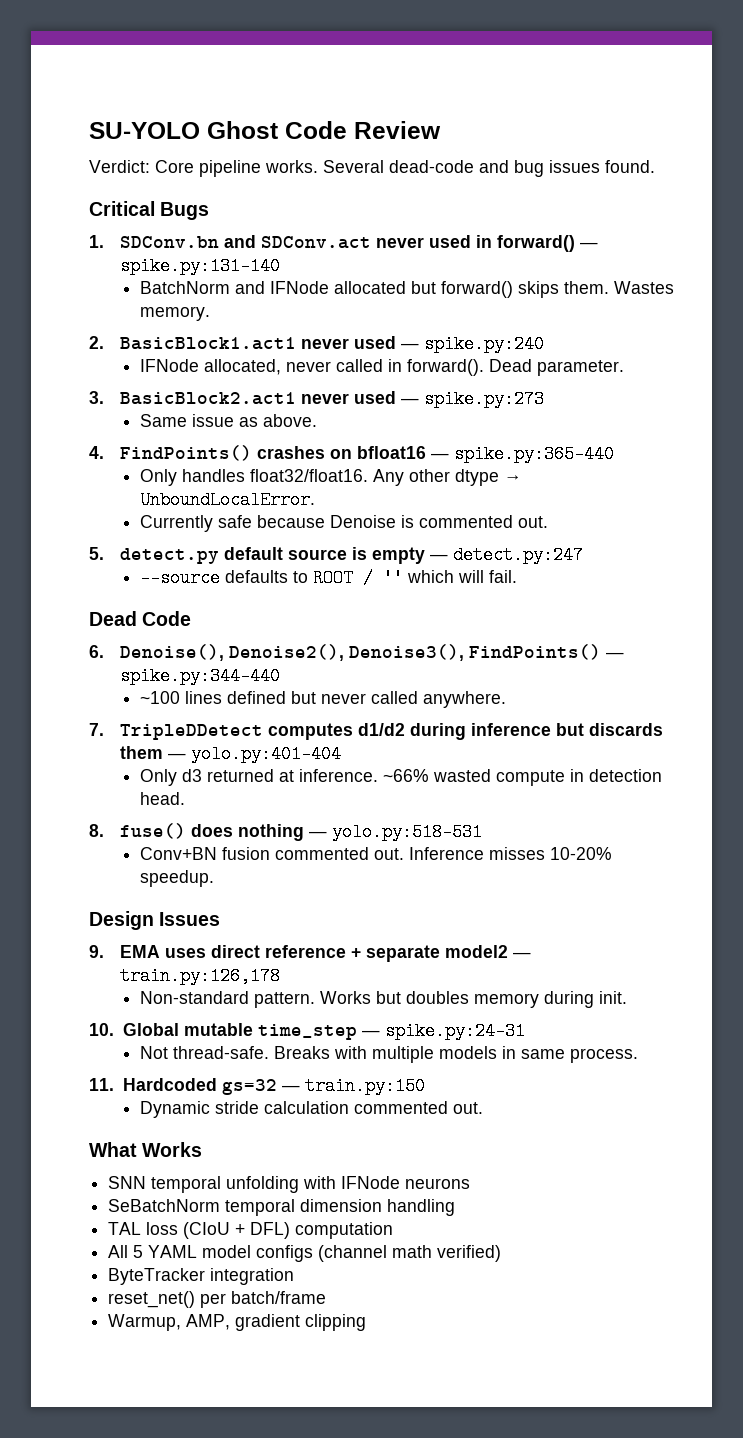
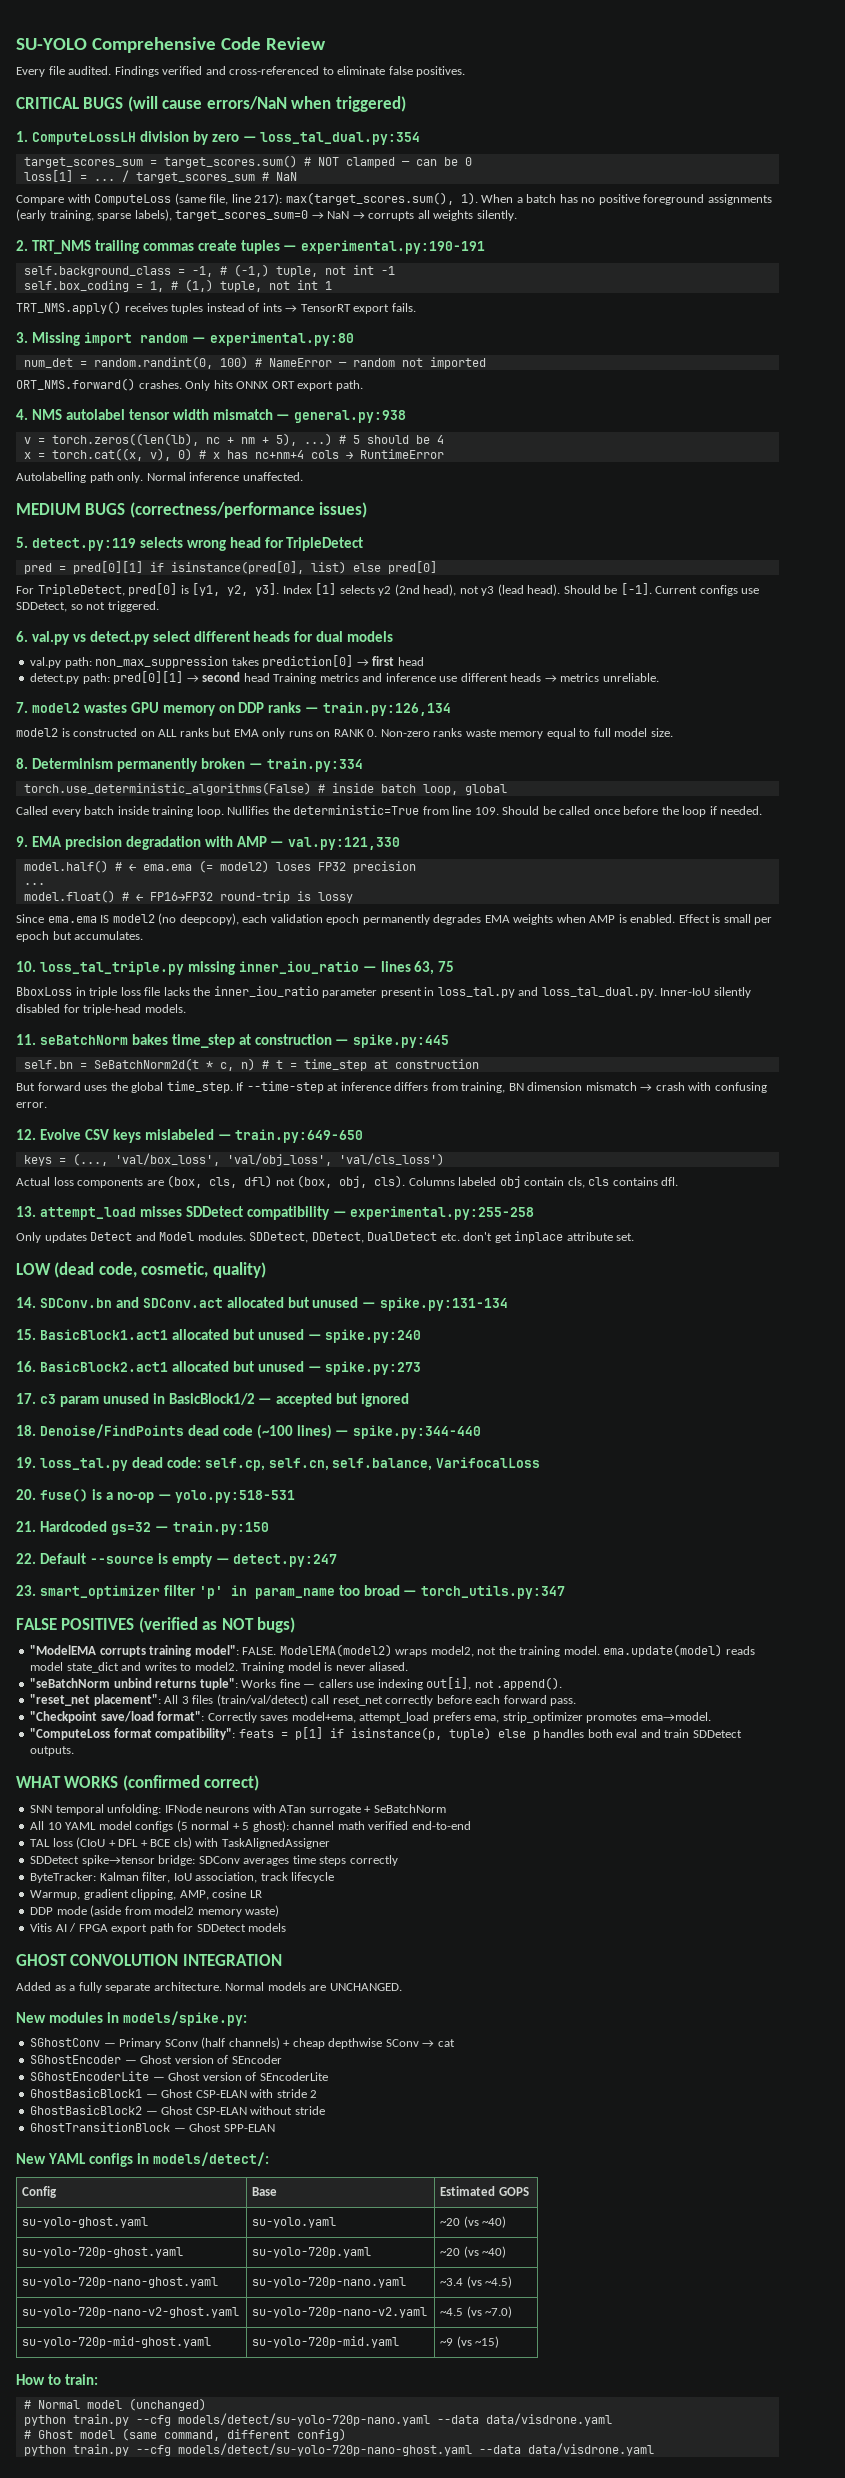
[207,121,278,139] Ghost -> [91,37,216,53] Comprehensive
[89,160,655,177] [89,201,210,220] [89,235,599,252] [120,257,281,275] [139,281,674,298] [139,306,210,321] [89,335,545,353] [139,359,624,376] [89,390,545,408] [139,414,317,427] [89,445,615,463] [139,469,522,486] [139,491,315,509] [139,515,548,532] [89,546,584,564] [139,569,517,587] [89,611,192,626] [89,644,625,661] [120,667,281,685] [139,691,506,708] [89,723,664,740] [120,745,342,763] [139,769,662,786] [139,792,185,805] [89,823,483,841] [139,847,612,860] [139,870,214,887] [89,911,221,930] [89,945,532,962] [120,967,281,985] [139,991,627,1008] [89,1022,525,1040] [139,1046,638,1063] [89,1077,425,1095] [139,1101,483,1118] [89,1142,203,1157] Verdict: Core pipeline works. Several dead-code and bug issues found. // Critical Bugs // 1. SDConv.bn and SDConv.act never used in forward() — spike.py:131-140 // BatchNorm and IFNode allocated but forward() skips them. Wastes memory. // 2. BasicBlock1.act1 never used — spike.py:240 // IFNode allocated, never called in forward(). Dead parameter. // 3. BasicBlock2.act1 never used — spike.py:273 // Same issue as above. // 4. FindPoints() crashes on bfloat16 — spike.py:365-440 // Only handles float32/float16. Any other dtype → UnboundLocalError. // Currently safe because Denoise is commented out. // 5. detect.py default source is empty — detect.py:247 // --source defaults to ROOT / '' which will fail. // Dead Code // 6. Denoise(), Denoise2(), Denoise3(), FindPoints() — spike.py:344-440 // ~100 lines defined but never called anywhere. // 7. TripleDDetect computes d1/d2 during inference but discards them — yolo.py:401-404 // Only d3 returned at inference. ~66% wasted compute in detection head. // 8. fuse() does nothing — yolo.py:518-531 // Conv+BN fusion commented out. Inference misses 10-20% speedup. // Design Issues // 9. EMA uses direct reference + separate model2 — train.py:126,178 // Non-standard pattern. Works but doubles memory during init. // 10. Global mutable time_step — spike.py:24-31 // Not thread-safe. Breaks with multiple models in same process. // 11. Hardcoded gs=32 — train.py:150 // Dynamic stride calculation commented out. // What Works -> [16,66,466,77] [16,96,406,112] [16,131,421,145] [23,155,472,168] [23,170,297,183] [16,192,772,205] [16,209,517,221] [16,240,486,254] [23,264,395,277] [23,279,332,292] [16,301,416,314] [16,332,354,346] [23,356,486,369] [16,378,363,391] [16,409,407,423] [23,433,444,446] [23,448,444,461] [16,472,303,483] [16,502,368,518] [16,537,364,551] [23,561,437,574] [16,583,760,596] [16,601,159,612] [16,631,394,645] [30,655,424,668] [30,671,659,684] [16,702,452,716] [16,728,673,739] [16,758,363,772] [23,782,507,795] [16,805,763,817] [16,836,401,850] [23,860,416,873] [23,883,45,885] [23,890,353,903] [16,913,773,925] [16,931,144,942] [16,961,455,975] [16,986,751,998] [16,1004,186,1015] [16,1034,450,1048] [23,1058,479,1071] [16,1081,767,1093] [16,1102,47,1108] [16,1129,364,1143] [23,1153,444,1166] [16,1175,679,1188] [16,1206,535,1220] [16,1231,635,1243] [16,1262,266,1278] [16,1297,509,1311] [16,1329,422,1343] [16,1361,422,1375] [16,1393,410,1407] [16,1424,482,1439] [16,1457,541,1471] [16,1489,296,1503] [16,1521,269,1535] [16,1553,338,1567] [16,1585,566,1599] [16,1617,296,1633] [30,1644,755,1657] [30,1662,409,1673] [30,1677,563,1690] [30,1694,577,1706] [30,1711,711,1723] [30,1727,742,1740] [30,1746,75,1756] [16,1775,260,1791] Every file audited. Findings verified and cross-referenced to eliminate false positives. // CRITICAL BUGS (will cause errors/NaN when triggered) // 1. ComputeLossLH division by zero — loss_tal_dual.py:354 // target_scores_sum = target_scores.sum() # NOT clamped — can be 0 // loss[1] = ... / target_scores_sum # NaN // Compare with ComputeLoss (same file, line 217): max(target_scores.sum(), 1). When a batch has no positive foreground assignments (early training, sparse labels), target_scores_sum=0 → NaN → corrupts all weights silently. // 2. TRT_NMS trailing commas create tuples — experimental.py:190-191 // self.background_class = -1, # (-1,) tuple, not int -1 // self.box_coding = 1, # (1,) tuple, not int 1 // TRT_NMS.apply() receives tuples instead of ints → TensorRT export fails. // 3. Missing import random — experimental.py:80 // num_det = random.randint(0, 100) # NameError — random not imported // ORT_NMS.forward() crashes. Only hits ONNX ORT export path. // 4. NMS autolabel tensor width mismatch — general.py:938 // v = torch.zeros((len(lb), nc + nm + 5), ...) # 5 should be 4 // x = torch.cat((x, v), 0) # x has nc+nm+4 cols → RuntimeError // Autolabelling path only. Normal inference unaffected. // MEDIUM BUGS (correctness/performance issues) // 5. detect.py:119 selects wrong head for TripleDetect // pred = pred[0][1] if isinstance(pred[0], list) else pred[0] // For TripleDetect, pred[0] is [y1, y2, y3]. Index [1] selects y2 (2nd head), not y3 (lead head). Should be [-1]. Current configs use SDDetect, so not triggered. // 6. val.py vs detect.py select different heads for dual models // val.py path: non_max_suppression takes prediction[0] → first head // detect.py path: pred[0][1] → second head Training metrics and inference use different heads → metrics unreliable. // 7. model2 wastes GPU memory on DDP ranks — train.py:126,134 // model2 is constructed on ALL ranks but EMA only runs on RANK 0. Non-zero ranks waste memory equal to full model size. // 8. Determinism permanently broken — train.py:334 // torch.use_deterministic_algorithms(False) # inside batch loop, global // Called every batch inside training loop. Nullifies the deterministic=True from line 109. Should be called once before the loop if needed. // 9. EMA precision degradation with AMP — val.py:121,330 // model.half() # ← ema.ema (= model2) loses FP32 precision // ... // model.float() # ← FP16→FP32 round-trip is lossy // Since ema.ema IS model2 (no deepcopy), each validation epoch permanently degrades EMA weights when AMP is enabled. Effect is small per epoch but accumulates. // 10. loss_tal_triple.py missing inner_iou_ratio — lines 63, 75 // BboxLoss in triple loss file lacks the inner_iou_ratio parameter present in loss_tal.py and loss_tal_dual.py. Inner-IoU silently disabled for triple-head models. // 11. seBatchNorm bakes time_step at construction — spike.py:445 // self.bn = SeBatchNorm2d(t * c, n) # t = time_step at construction // But forward uses the global time_step. If --time-step at inference differs from training, BN dimension mismatch → crash with confusing error. // 12. Evolve CSV keys mislabeled — train.py:649-650 // keys = (..., 'val/box_loss', 'val/obj_loss', 'val/cls_loss') // Actual loss components are (box, cls, dfl) not (box, obj, cls). Columns labeled obj contain cls, cls contains dfl. // 13. attempt_load misses SDDetect compatibility — experimental.py:255-258 // Only updates Detect and Model modules. SDDetect, DDetect, DualDetect etc. don't get inplace attribute set. // LOW (dead code, cosmetic, quality) // 14. SDConv.bn and SDConv.act allocated but unused — spike.py:131-134 // 15. BasicBlock1.act1 allocated but unused — spike.py:240 // 16. BasicBlock2.act1 allocated but unused — spike.py:273 // 17. c3 param unused in BasicBlock1/2 — accepted but ignored // 18. Denoise/FindPoints dead code (~100 lines) — spike.py:344-440 // 19. loss_tal.py dead code: self.cp, self.cn, self.balance, VarifocalLoss // 20. fuse() is a no-op — yolo.py:518-531 // 21. Hardcoded gs=32 — train.py:150 // 22. Default --source is empty — detect.py:247 // 23. smart_optimizer filter 'p' in param_name too broad — torch_utils.py:347 // FALSE POSITIVES (verified as NOT bugs) // "ModelEMA corrupts training model": FALSE. ModelEMA(model2) wraps model2, not the training model. ema.update(model) reads model state_dict and writes to model2. Training model is never aliased. // "seBatchNorm unbind returns tuple": Works fine — callers use indexing out[i], not .append(). // "reset_net placement": All 3 files (train/val/detect) call reset_net correctly before each forward pass. // "Checkpoint save/load format": Correctly saves model+ema, attempt_load prefers ema, strip_optimizer promotes ema→model. // "ComputeLoss format compatibility": feats = p[1] if isinstance(p, tuple) else p handles both eval and train SDDetect outputs. // WHAT WORKS (confirmed correct)
[226,1176,337,1193] unfolding with -> [107,1804,162,1815] unfolding:
[108,1199,456,1216] [108,1222,394,1239] [108,1245,502,1262] [108,1268,295,1285] [108,1291,327,1308] [108,1314,367,1331] // SeBatchNorm temporal dimension handling // TAL loss (CIoU + DFL) computation // All 5 YAML model configs (channel math verified) // ByteTracker integration // reset_net() per batch/frame // Warmup, AMP, gradient clipping -> [252,1804,446,1815] [30,1820,471,1832] [30,1837,330,1849] [30,1855,398,1866] [30,1872,335,1883] [30,1889,262,1900] [30,1905,280,1917] [30,1923,287,1934] [16,1954,282,1966] [16,1982,402,1993] [16,2011,247,2026] [30,2037,455,2049] [30,2055,282,2064] [30,2071,328,2081] [30,2088,318,2098] [30,2105,325,2115] [30,2122,275,2132] [16,2152,269,2167] [22,2186,58,2198] [252,2187,278,2196] [440,2186,529,2196] [22,2217,149,2228] [252,2217,337,2228] [440,2216,507,2228] [22,2247,184,2258] [252,2247,372,2258] [440,2246,507,2258] [22,2277,219,2288] [252,2277,407,2288] [440,2276,513,2288] [22,2307,240,2318] [252,2307,428,2318] [440,2306,513,2318] [22,2336,212,2348] [252,2336,400,2348] [440,2336,500,2348] [16,2374,98,2385] [23,2398,206,2411] [23,2413,612,2426] [23,2428,346,2441] [23,2443,654,2456] with ATan surrogate + SeBatchNorm // All 10 YAML model configs (5 normal + 5 ghost): channel math verified end-to-end // TAL loss (CIoU + DFL + BCE cls) with TaskAlignedAssigner // SDDetect spike→tensor bridge: SDConv averages time steps correctly // ByteTracker: Kalman filter, IoU association, track lifecycle // Warmup, gradient clipping, AMP, cosine LR // DDP mode (aside from model2 memory waste) // Vitis AI / FPGA export path for SDDetect models // GHOST CONVOLUTION INTEGRATION // Added as a fully separate architecture. Normal models are UNCHANGED. // New modules in models/spike.py: // SGhostConv — Primary SConv (half channels) + cheap depthwise SConv → cat // SGhostEncoder — Ghost version of SEncoder // SGhostEncoderLite — Ghost version of SEncoderLite // GhostBasicBlock1 — Ghost CSP-ELAN with stride 2 // GhostBasicBlock2 — Ghost CSP-ELAN without stride // GhostTransitionBlock — Ghost SPP-ELAN // New YAML configs in models/detect/: // Config | Base | Estimated GOPS // su-yolo-ghost.yaml | su-yolo.yaml | ~20 (vs ~40) // su-yolo-720p-ghost.yaml | su-yolo-720p.yaml | ~20 (vs ~40) // su-yolo-720p-nano-ghost.yaml | su-yolo-720p-nano.yaml | ~3.4 (vs ~4.5) // su-yolo-720p-nano-v2-ghost.yaml | su-yolo-720p-nano-v2.yaml | ~4.5 (vs ~7.0) // su-yolo-720p-mid-ghost.yaml | su-yolo-720p-mid.yaml | ~9 (vs ~15) // How to train: // # Normal model (unchanged) // python train.py --cfg models/detect/su-yolo-720p-nano.yaml --data data/visdrone.yaml // # Ghost model (same command, different config) // python train.py --cfg models/detect/su-yolo-720p-nano-ghost.yaml --data data/visdrone.yaml

